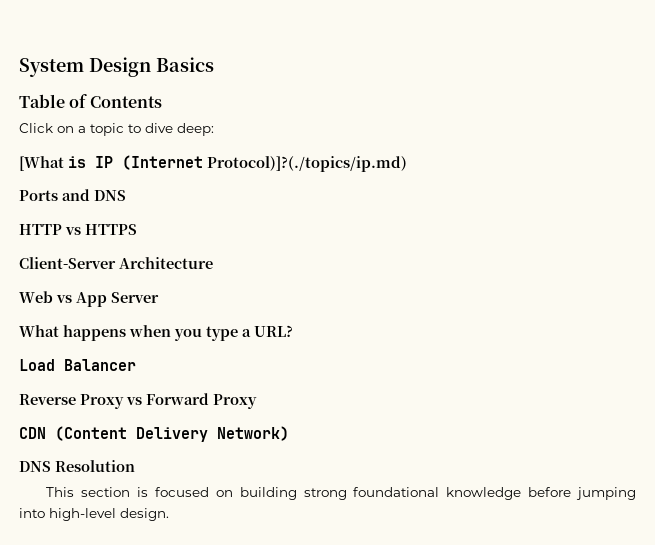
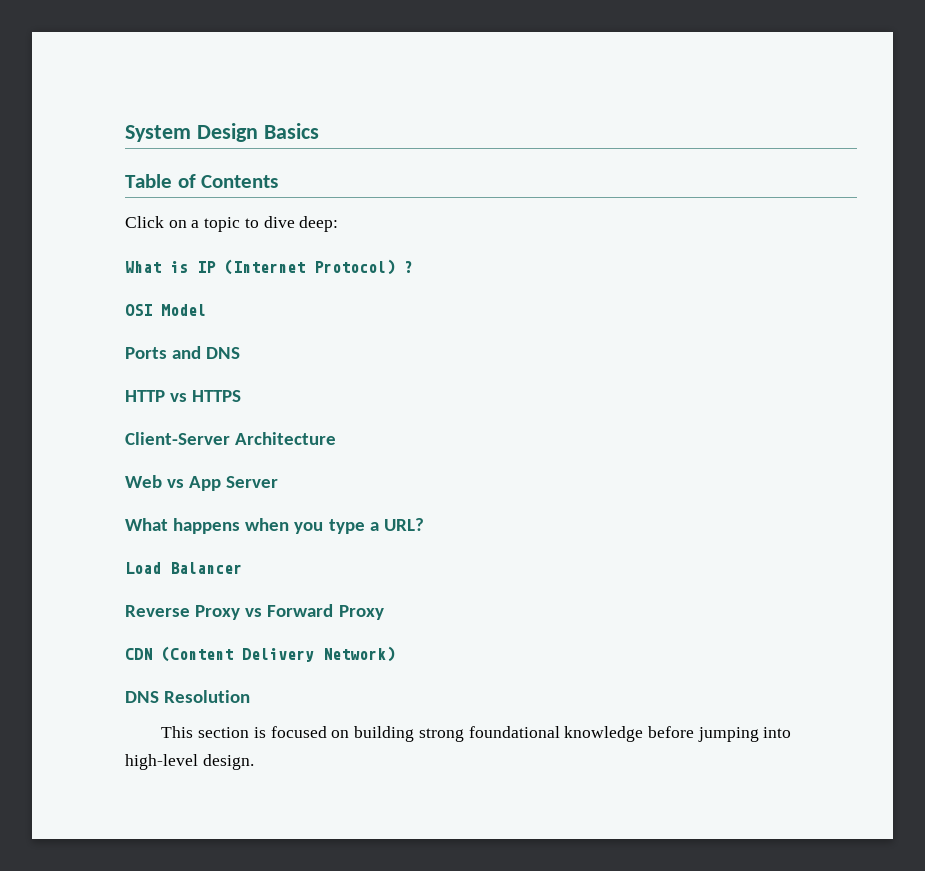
[19,156,64,171] [What -> [125,261,161,273] What
[207,156,407,172] Protocol)]?(./topics/ip.md) -> [314,259,413,275] [125,304,206,316] Protocol) ? // OSI Model

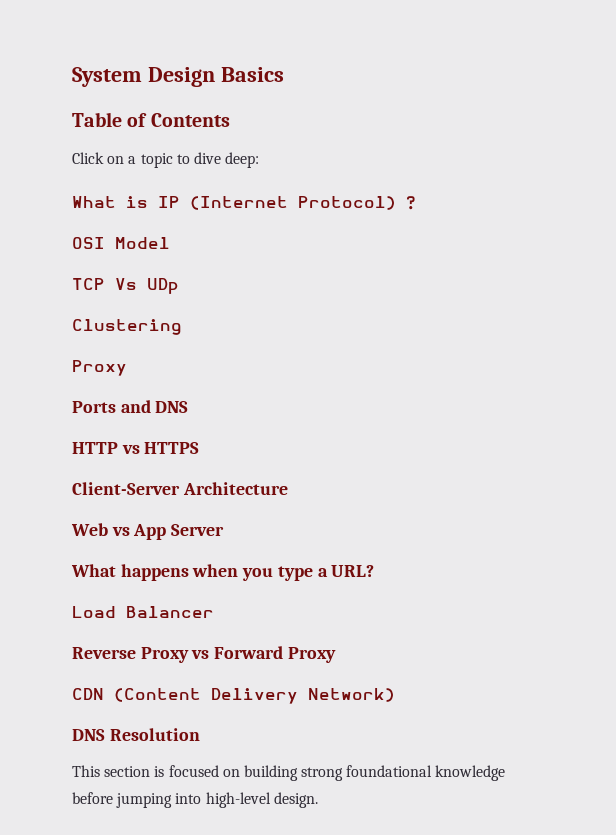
(206, 310) none -> [72,278,179,294] [72,319,182,335] [72,360,127,376] // TCP Vs UDp // Clustering // Proxy

